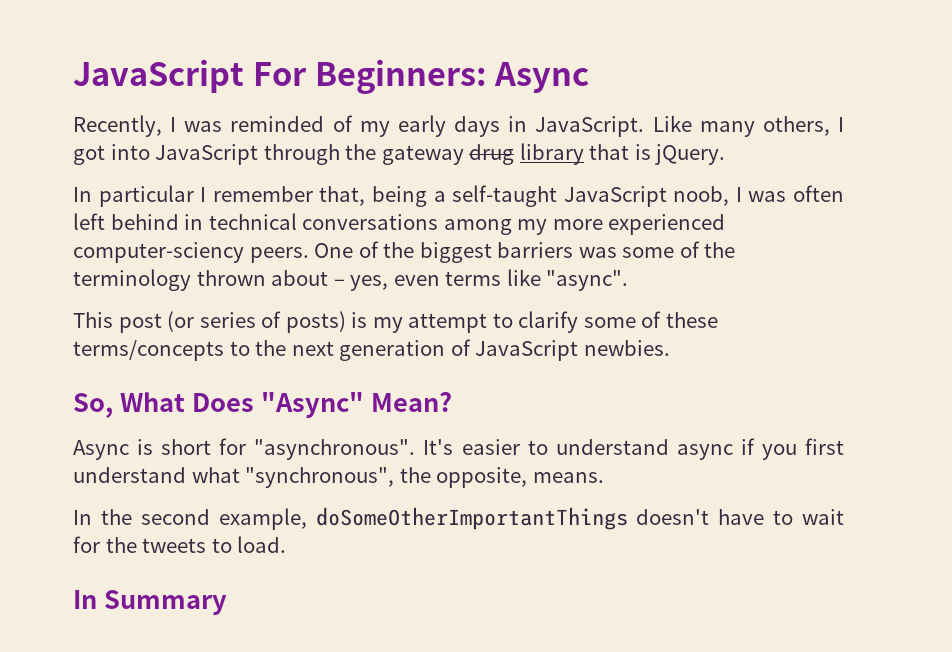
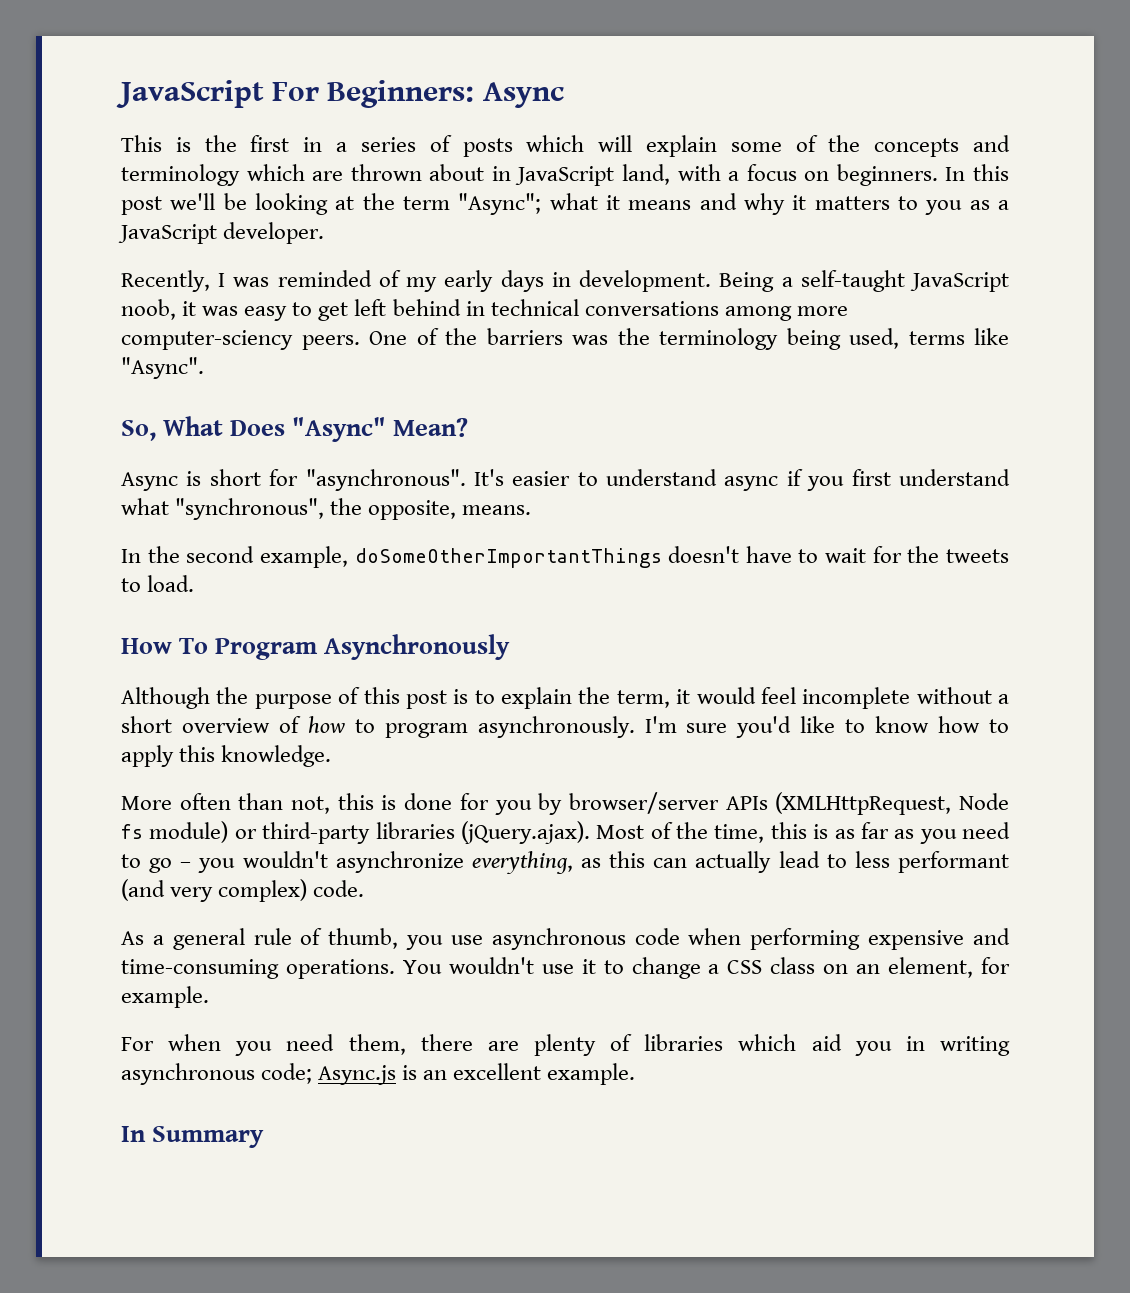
(590, 77) none -> [121,135,1010,157] [121,164,1009,186] [121,193,1010,215] [118,222,325,244] // This is the first in a series of posts which will explain some of the concepts and terminology which are thrown about in JavaScript land, with a focus on beginners. In this post we'll be looking at the term "Async"; what it means and why it matters to you as a JavaScript developer.
[535,115,845,137] [73,143,726,165] [73,185,845,207] JavaScript. Like many others, I got into JavaScript through the gateway drug library that is jQuery. // In particular I remember that, being a self-taught JavaScript noob, I was often -> [579,270,1010,292] [121,299,349,321] development. Being a self-taught JavaScript noob, it was easy to get
[517,214,726,235] my more experienced -> [796,306,848,316] more
[419,242,492,263] biggest -> (477, 336) none
[622,241,736,258] [73,269,629,291] [73,311,718,333] [73,339,670,361] some of the terminology thrown about – yes, even terms like "async". // This post (or series of posts) is my attempt to clarify some of these terms/concepts to the next generation of JavaScript newbies. -> [617,328,1009,350] [121,357,204,379] the terminology being used, terms like "Async".
(287, 544) none -> [121,634,511,660] [121,687,1009,709] [121,716,1010,738] [121,745,332,767] [121,792,1010,815] [121,821,1010,844] [121,851,1009,874] [121,879,365,902] [121,928,1010,950] [121,957,1011,979] [121,986,209,1008] [121,1034,1010,1056] [121,1063,636,1085] // How To Program Asynchronously // Although the purpose of this post is to explain the term, it would feel incomplete without a short overview of how to program asynchronously. I'm sure you'd like to know how to apply this knowledge. // More often than not, this is done for you by browser/server APIs (XMLHttpRequest, Node fs module) or third-party libraries (jQuery.ajax). Most of the time, this is as far as you need to go – you wouldn't asynchronize everything, as this can actually lead to less performant (and very complex) code. // As a general rule of thumb, you use asynchronous code when performing expensive and time-consuming operations. You wouldn't use it to change a CSS class on an element, for example. // For when you need them, there are plenty of libraries which aid you in writing asynchronous code; Async.js is an excellent example.

